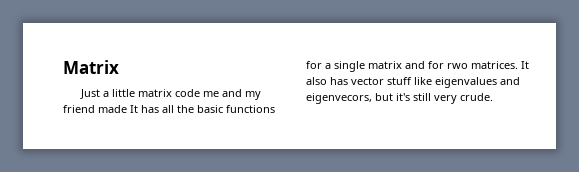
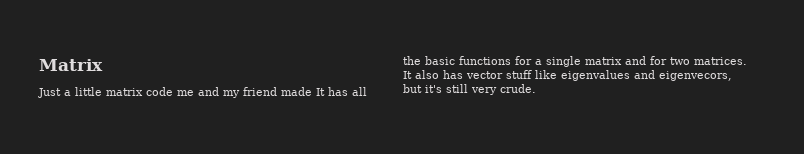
[447,63,468,69] rwo -> [670,57,690,65] two

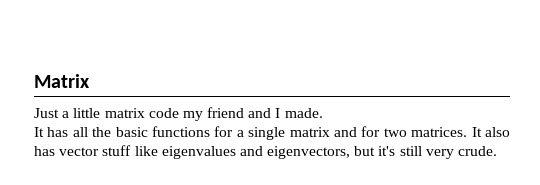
[177,87,312,98] me and my friend made -> [182,107,323,121] my friend and I made. //
[659,71,732,81] eigenvecors, -> [267,146,351,159] eigenvectors,

